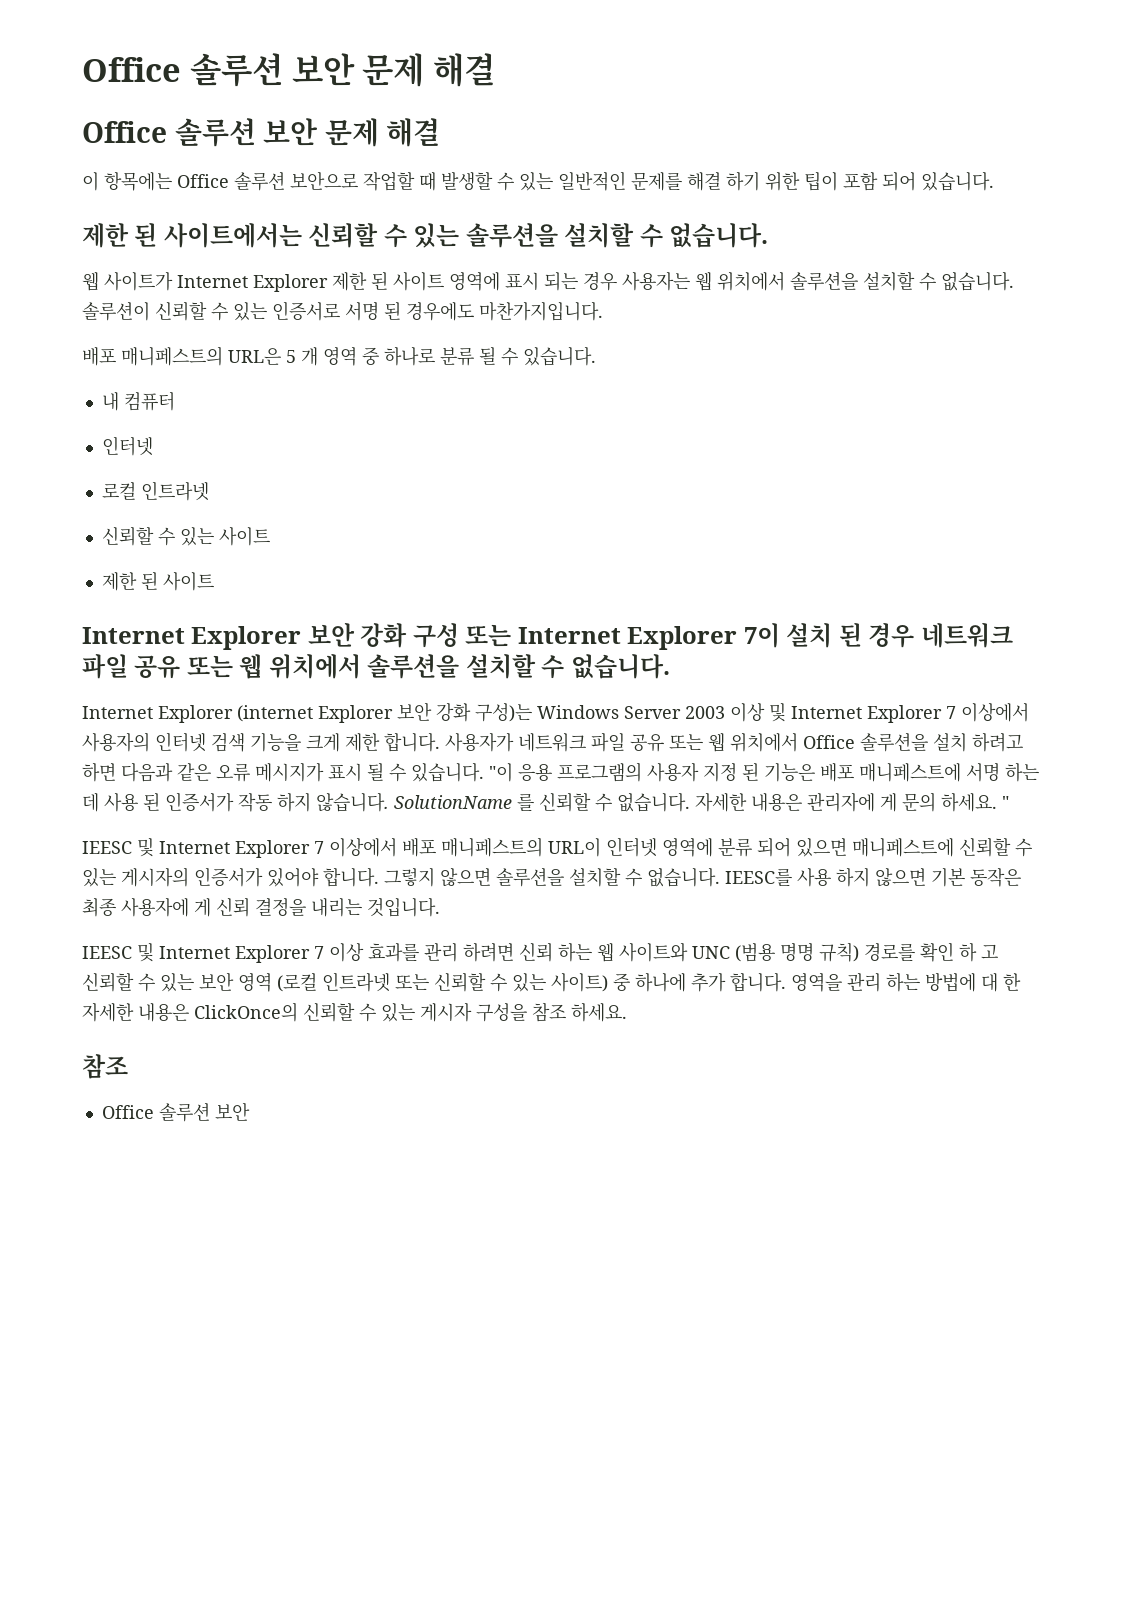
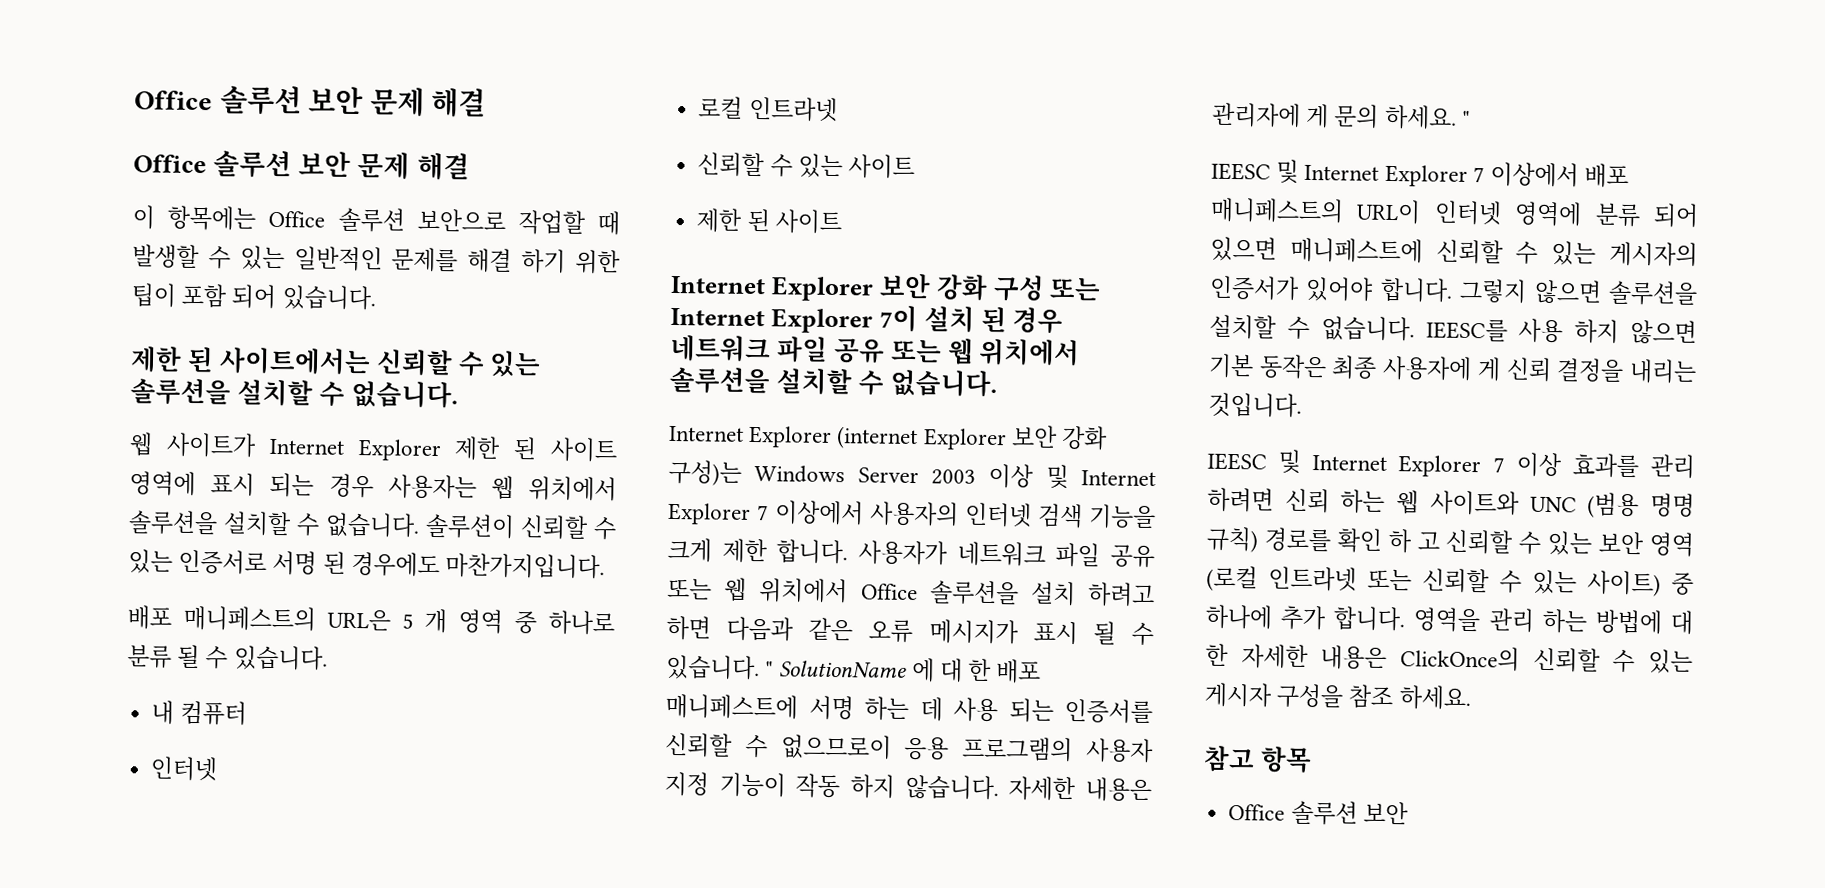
[489,762,815,782] "이 응용 프로그램의 사용자 지정 된 기능은 -> [765,658,993,683] " SolutionName 에 대 한
[143,792,690,812] 된 인증서가 작동 하지 않습니다. SolutionName 를 신뢰할 수 없습니다. -> [1008,698,1153,725] [665,732,1154,764] [664,771,999,801] 되는 인증서를 신뢰할 수 없으므로이 응용 프로그램의 사용자 지정 기능이 작동 하지 않습니다.
[82,1054,128,1079] 참조 -> [1203,745,1312,774] 참고 항목

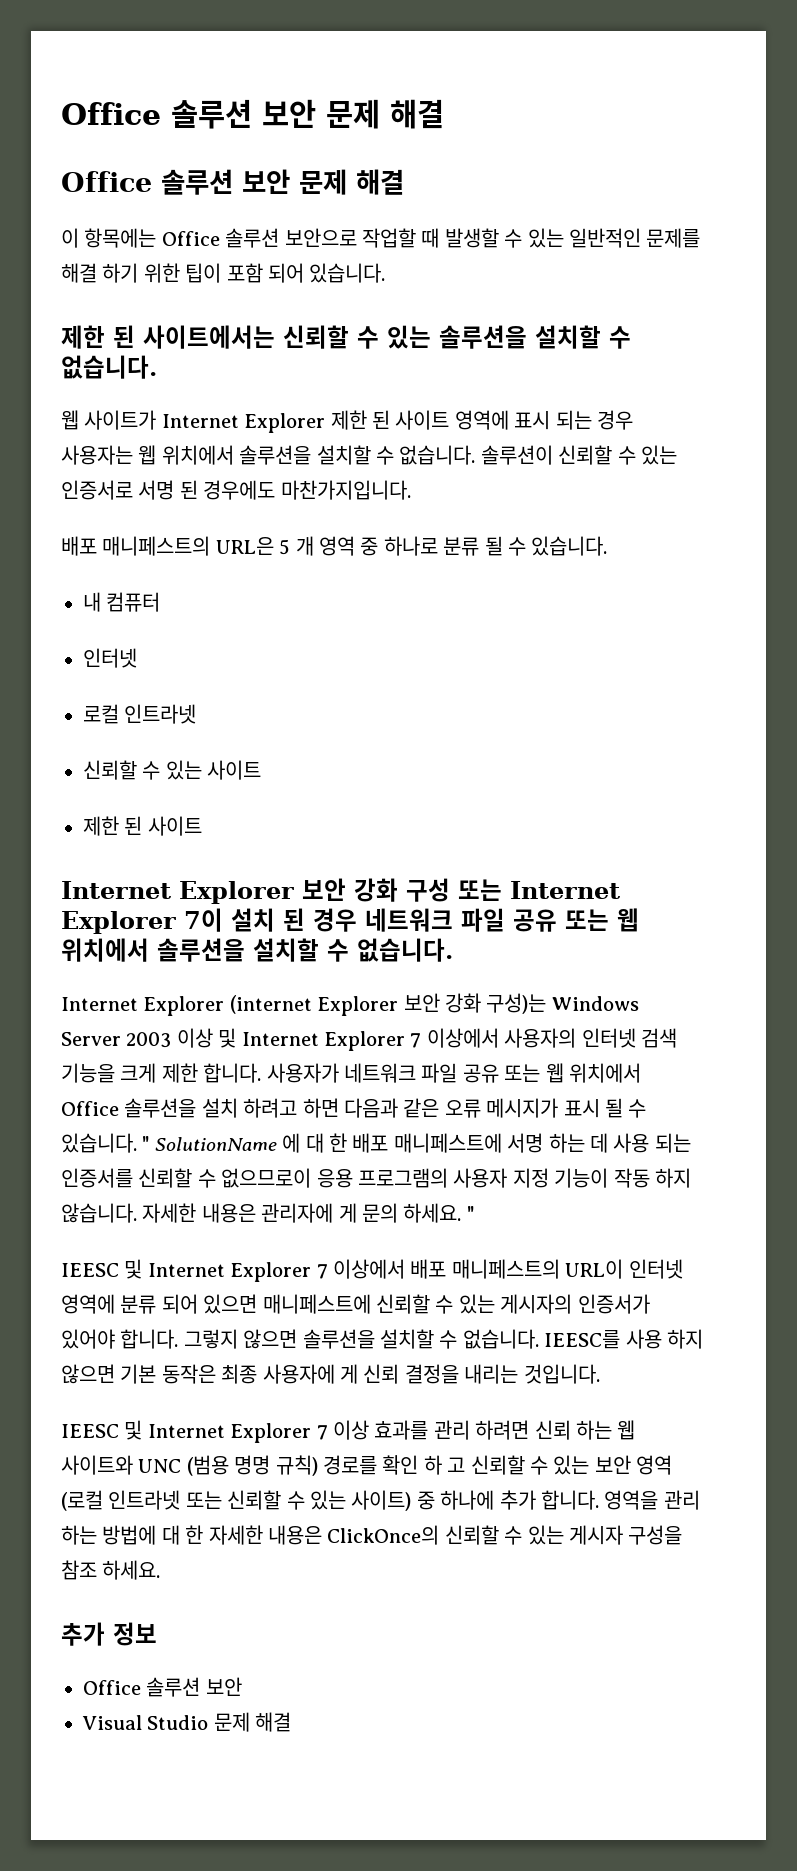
[1203,745,1312,774] [1228,800,1409,826] 참고 항목 // Office 솔루션 보안 -> [61,1622,157,1646] [83,1677,242,1697] [82,1712,292,1732] 추가 정보 // Office 솔루션 보안 // Visual Studio 문제 해결

